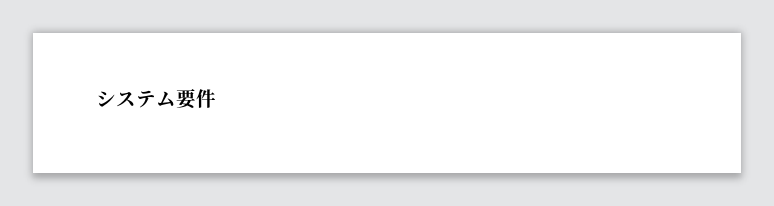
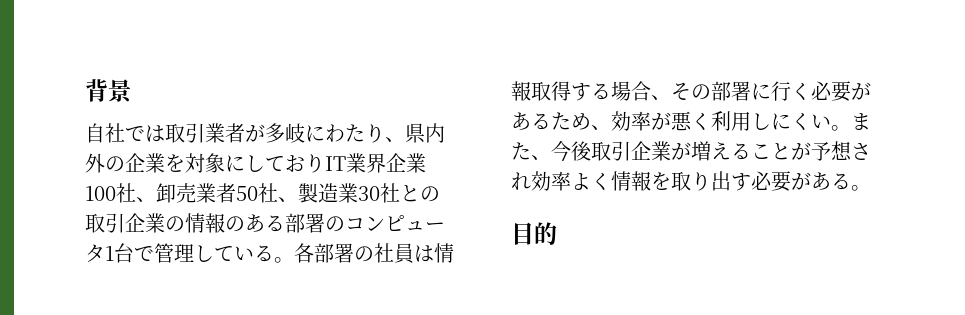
[96,89,216,109] システム要件 -> [85,79,132,103] [85,123,445,143] [85,153,426,173] [85,183,440,203] [85,213,445,233] [85,243,454,263] [511,81,871,102] [511,111,871,131] [511,141,871,162] [511,171,871,192] [511,222,557,245] 背景 // 自社では取引業者が多岐にわたり、県内外の企業を対象にしておりIT業界企業100社、卸売業者50社、製造業30社との取引企業の情報のある部署のコンピュータ1台で管理している。各部署の社員は情報取得する場合、その部署に行く必要があるため、効率が悪く利用しにくい。また、今後取引企業が増えることが予想され効率よく情報を取り出す必要がある。 // 目的

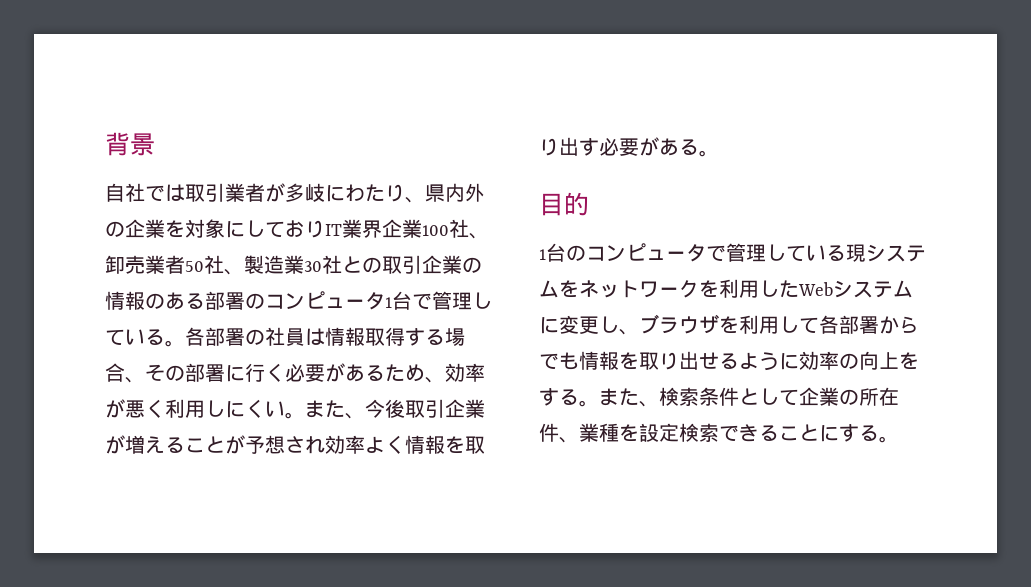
(557, 233) none -> [539,243,926,262] [539,279,913,298] [539,314,919,335] [539,351,919,371] [539,387,899,407] [539,423,899,443] // 1台のコンピュータで管理している現システムをネットワークを利用したWebシステムに変更し、ブラウザを利用して各部署からでも情報を取り出せるように効率の向上をする。また、検索条件として企業の所在件、業種を設定検索できることにする。

